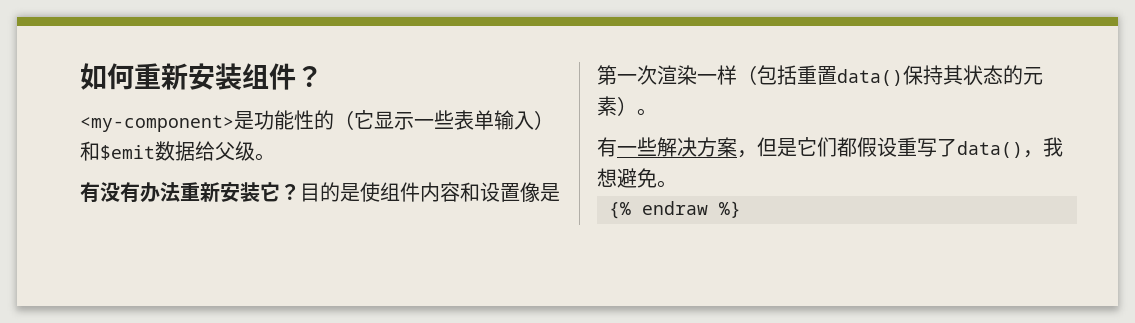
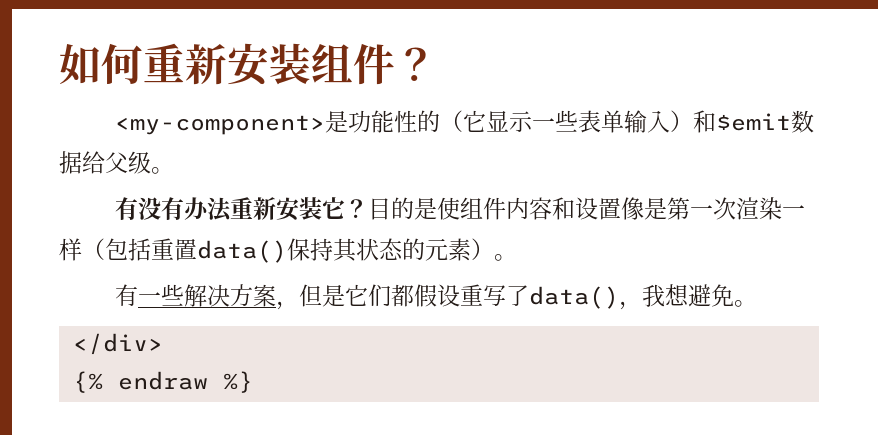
(677, 184) none -> [72,333,163,355] // </div>

